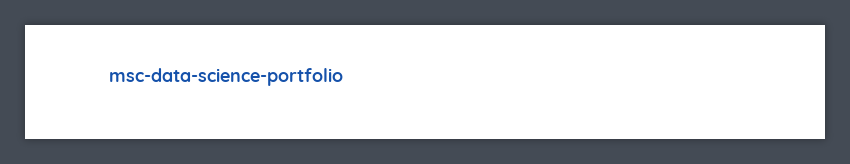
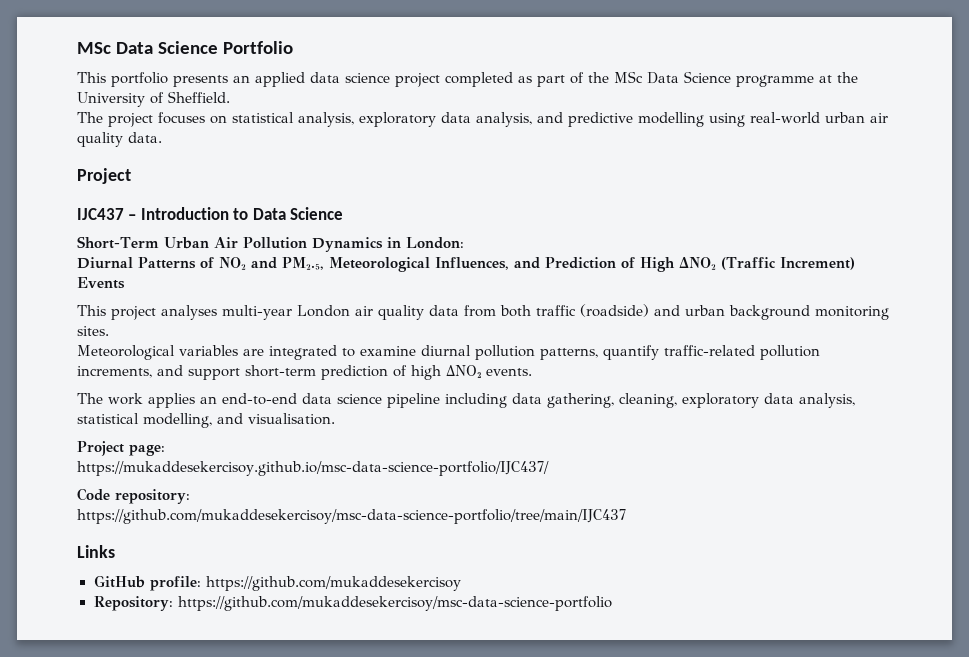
[109,68,343,86] msc-data-science-portfolio -> [77,41,293,54] [77,71,858,87] [77,91,230,107] [77,112,888,127] [77,132,162,147] [77,168,131,184] [77,207,344,220] [77,236,464,252] [77,257,855,272] [77,277,125,289] [77,304,889,320] [77,326,109,336] [77,345,820,360] [77,365,532,380] [77,393,855,408] [77,413,335,428] [77,441,165,456] [77,461,549,476] [77,488,190,504] [77,509,626,524] [77,545,115,558] [93,575,461,591] [93,596,612,611] MSc Data Science Portfolio // This portfolio presents an applied data science project completed as part of the MSc Data Science programme at the University of Sheffield. // The project focuses on statistical analysis, exploratory data analysis, and predictive modelling using real-world urban air quality data. // Project // IJC437 – Introduction to Data Science // Short-Term Urban Air Pollution Dynamics in London: // Diurnal Patterns of NO₂ and PM₂.₅, Meteorological Influences, and Prediction of High ΔNO₂ (Traffic Increment) Events // This project analyses multi-year London air quality data from both traffic (roadside) and urban background monitoring sites. // Meteorological variables are integrated to examine diurnal pollution patterns, quantify traffic-related pollution increments, and support short-term prediction of high ΔNO₂ events. // The work applies an end-to-end data science pipeline including data gathering, cleaning, exploratory data analysis, statistical modelling, and visualisation. // Project page: // https://mukaddesekercisoy.github.io/msc-data-science-portfolio/IJC437/ // Code repository: // https://github.com/mukaddesekercisoy/msc-data-science-portfolio/tree/main/IJC437 // Links // GitHub profile: https://github.com/mukaddesekercisoy // Repository: https://github.com/mukaddesekercisoy/msc-data-science-portfolio

